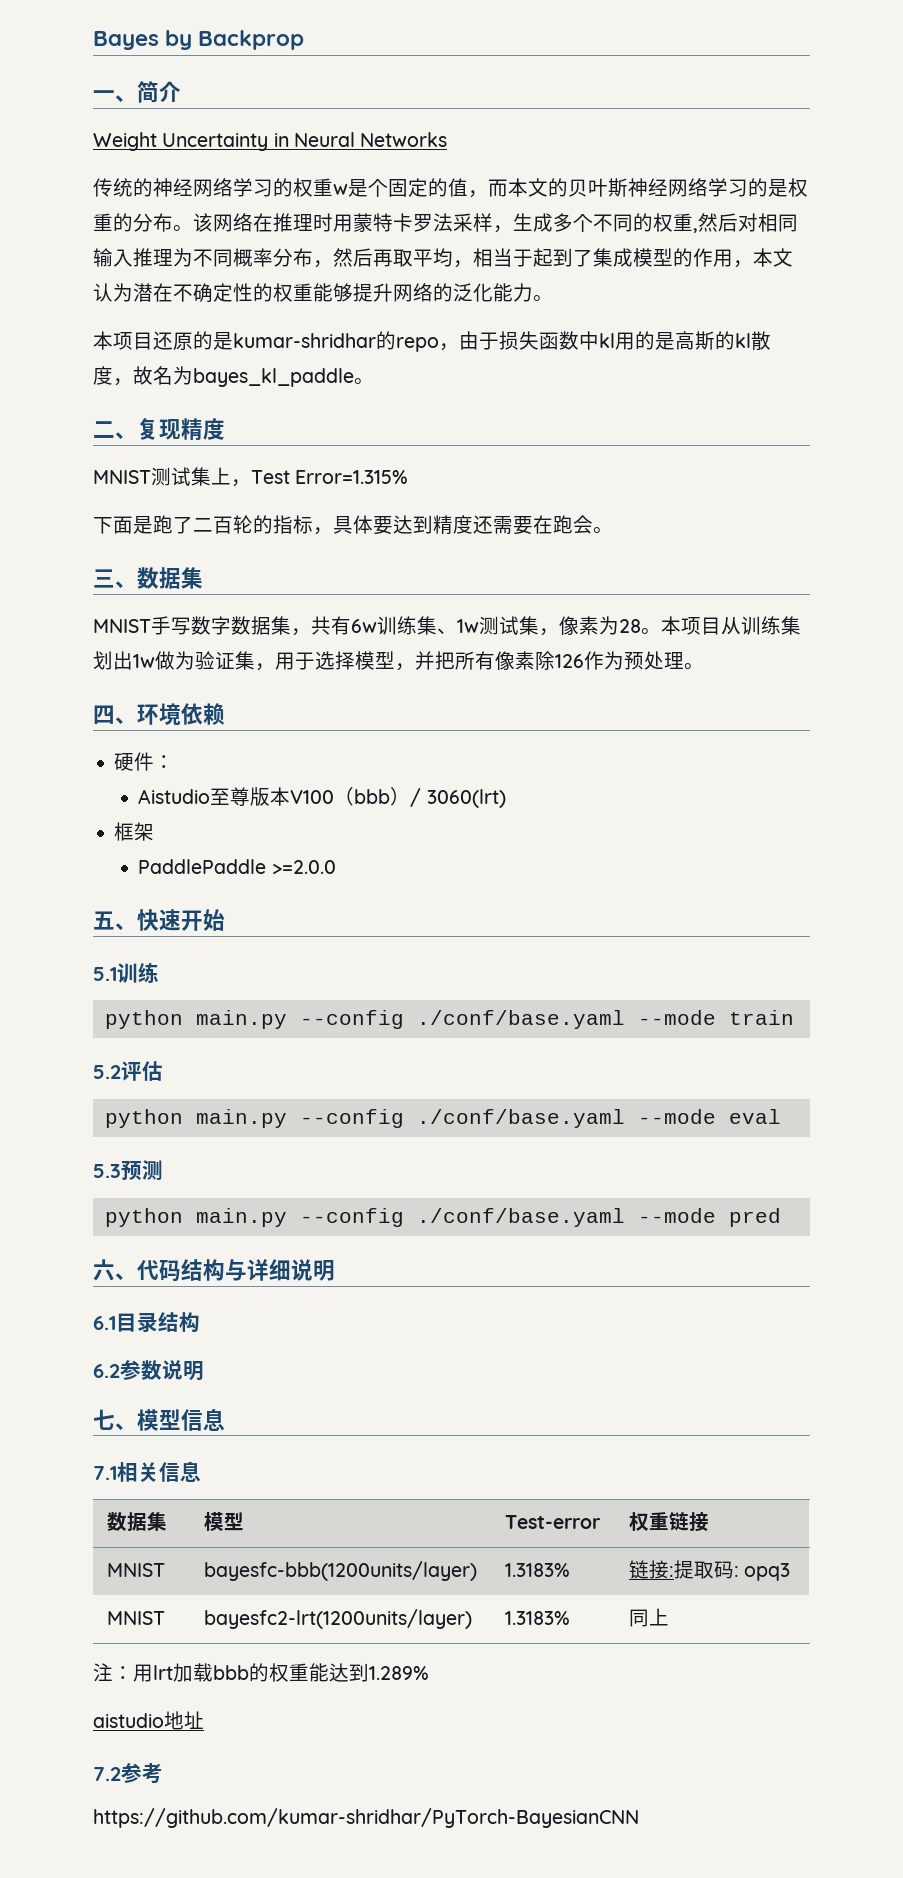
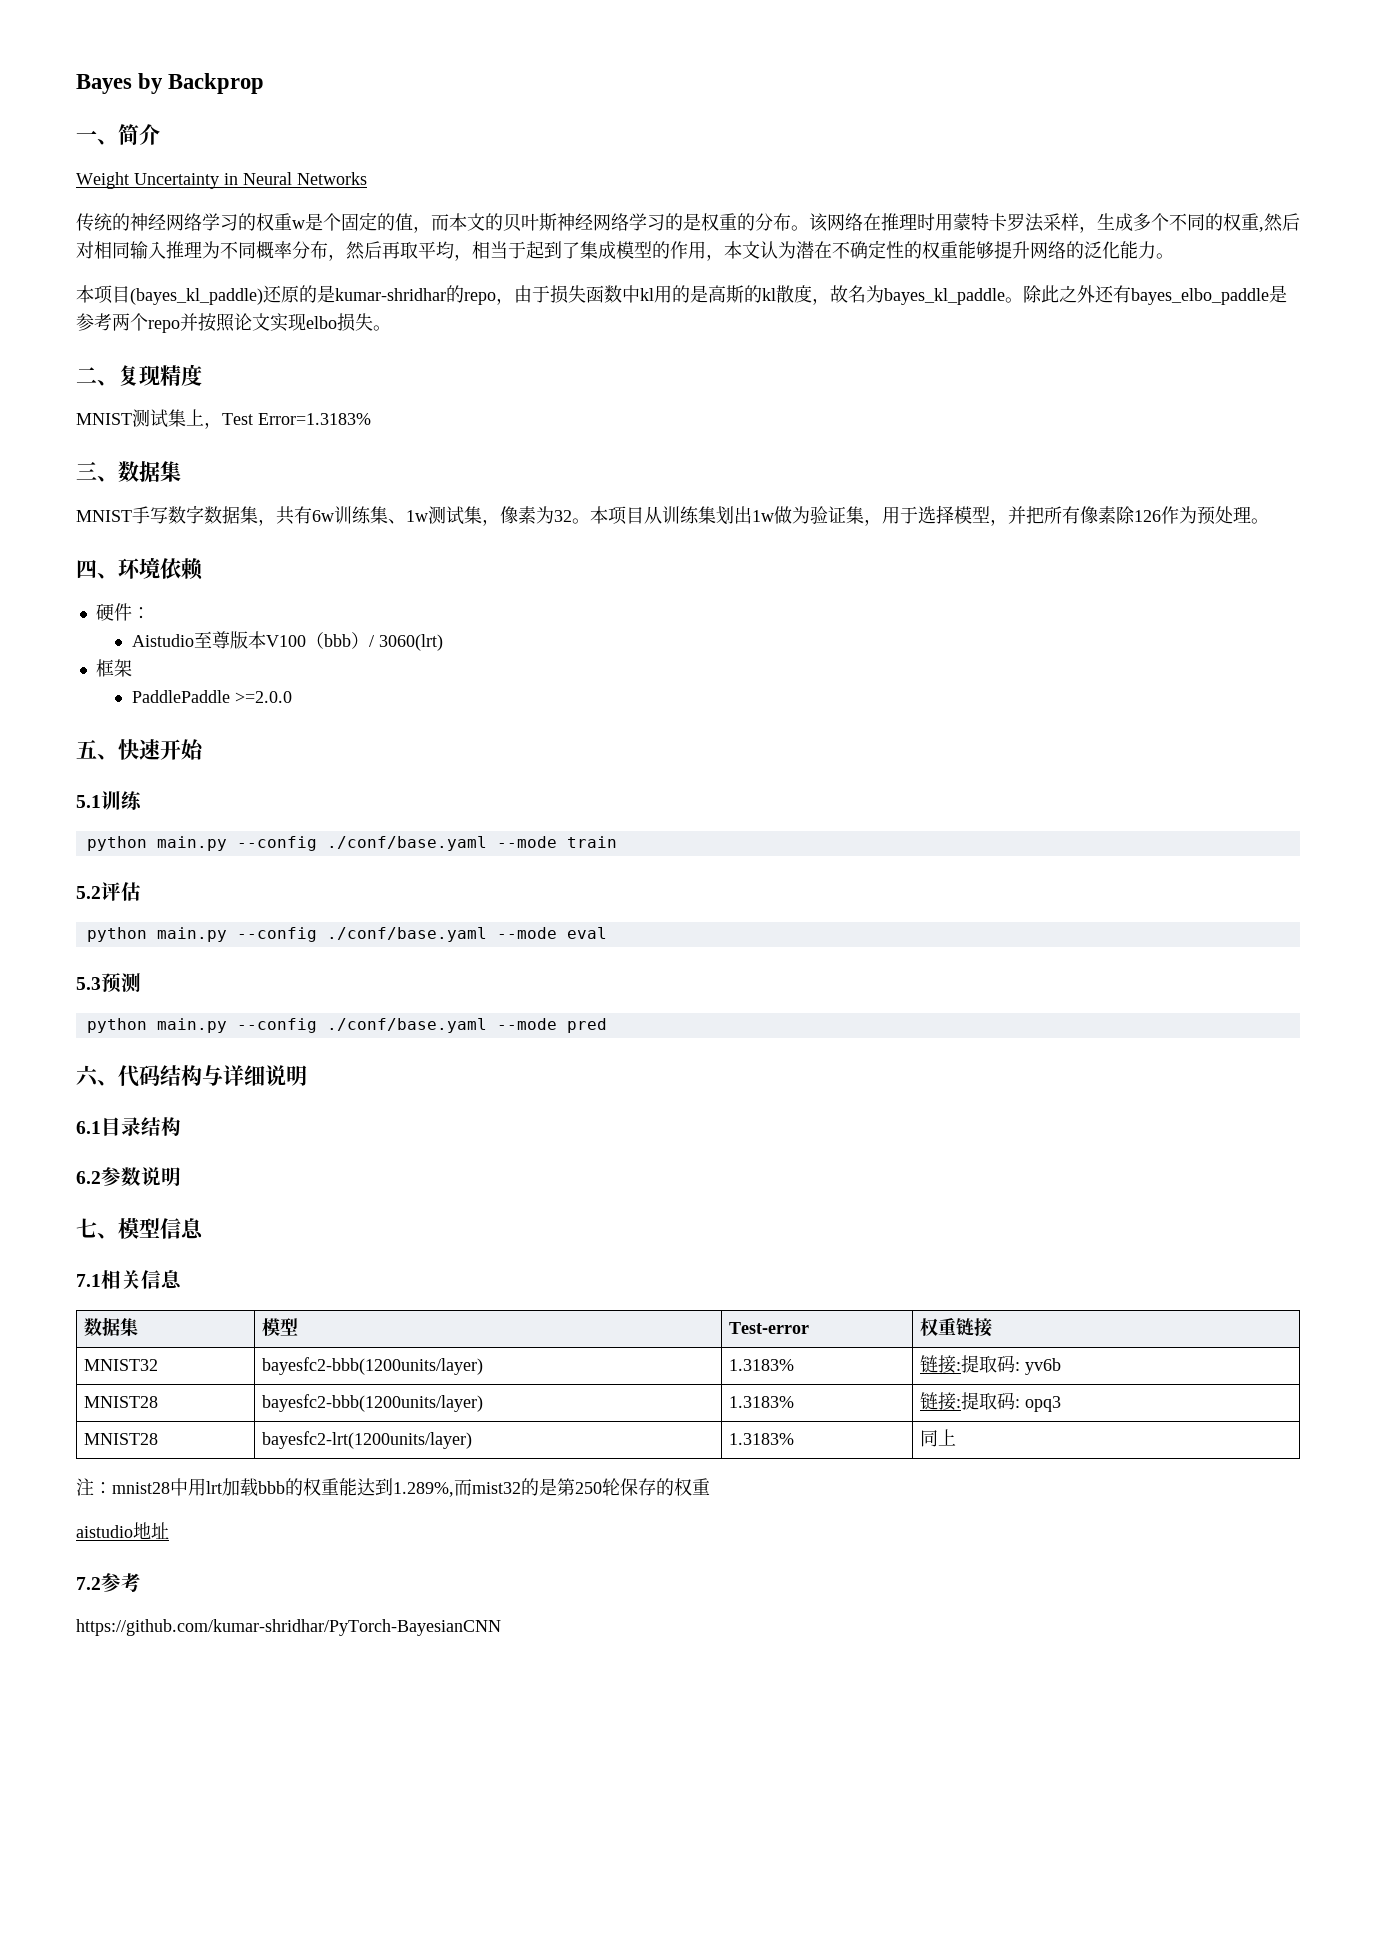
(153, 341) none -> [130,288,263,305] (bayes_kl_paddle)
(374, 381) none -> [1023,285,1287,305] [76,313,391,333] 除此之外还有bayes_elbo_paddle是参考两个repo并按照论文实现elbo损失。
[295,470,409,484] [93,515,613,535] Error=1.315% // 下面是跑了二百轮的指标，具体要达到精度还需要在跑会。 -> [258,413,371,425] Error=1.3183%
[619,619,641,633] 28 -> [554,510,572,522] 32
[106,1563,165,1577] [203,1561,477,1581] MNIST | bayesfc-bbb(1200units/layer) -> [83,1359,158,1371] [261,1357,483,1375] [728,1359,794,1371] [919,1355,1061,1375] [83,1396,158,1408] [261,1394,483,1412] MNIST32 | bayesfc2-bbb(1200units/layer) | 1.3183% | 链接:提取码: yv6b // MNIST28 | bayesfc2-bbb(1200units/layer)
[106,1611,165,1625] MNIST -> [83,1433,158,1445] MNIST28
(133, 1673) none -> [112,1478,188,1496] mnist28中
[369,1666,429,1680] 1.289% -> [393,1478,710,1497] 1.289%,而mist32的是第250轮保存的权重

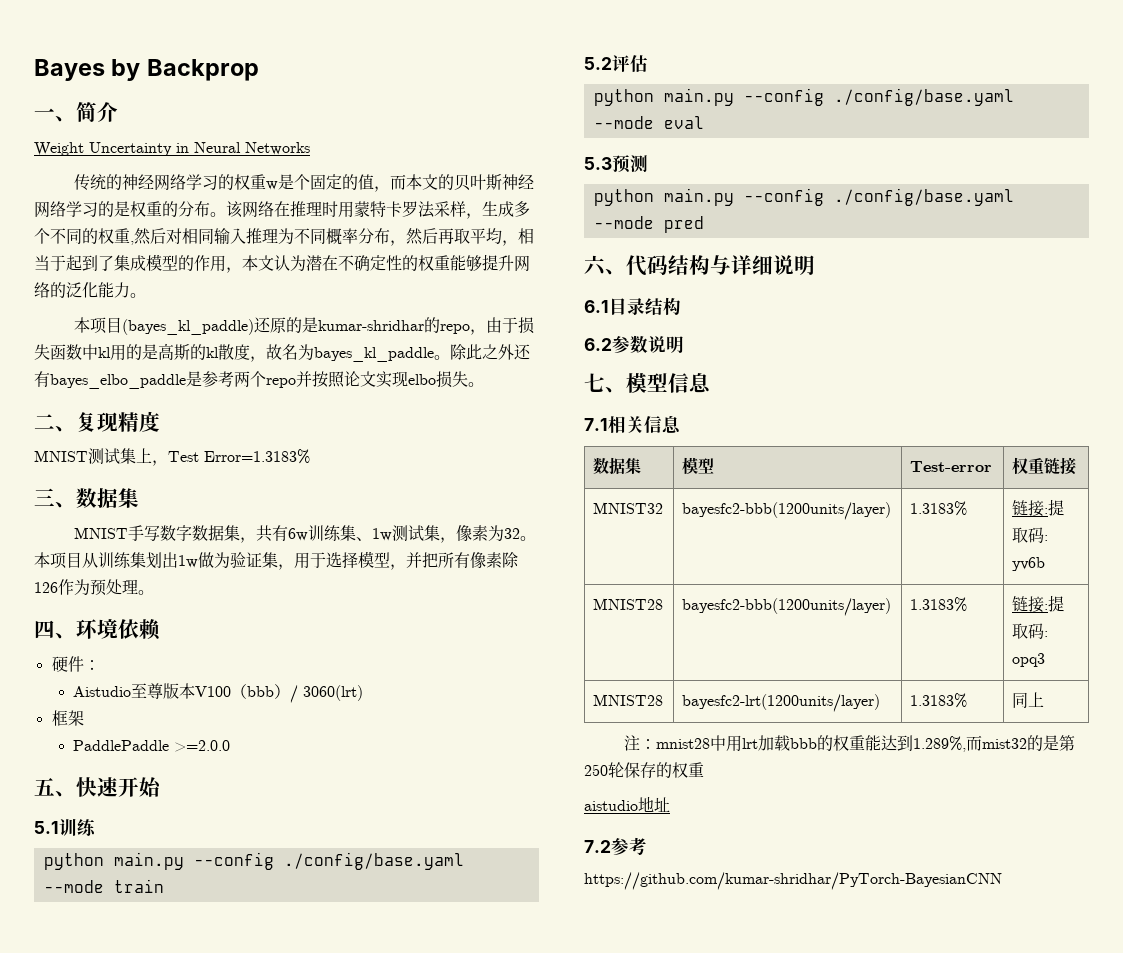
[326,836,487,851] ./conf/base.yaml -> [283,852,464,870] ./config/base.yaml
[326,927,487,942] ./conf/base.yaml -> [833,88,1014,106] ./config/base.yaml
[326,1018,487,1033] ./conf/base.yaml -> [833,188,1014,206] ./config/base.yaml

